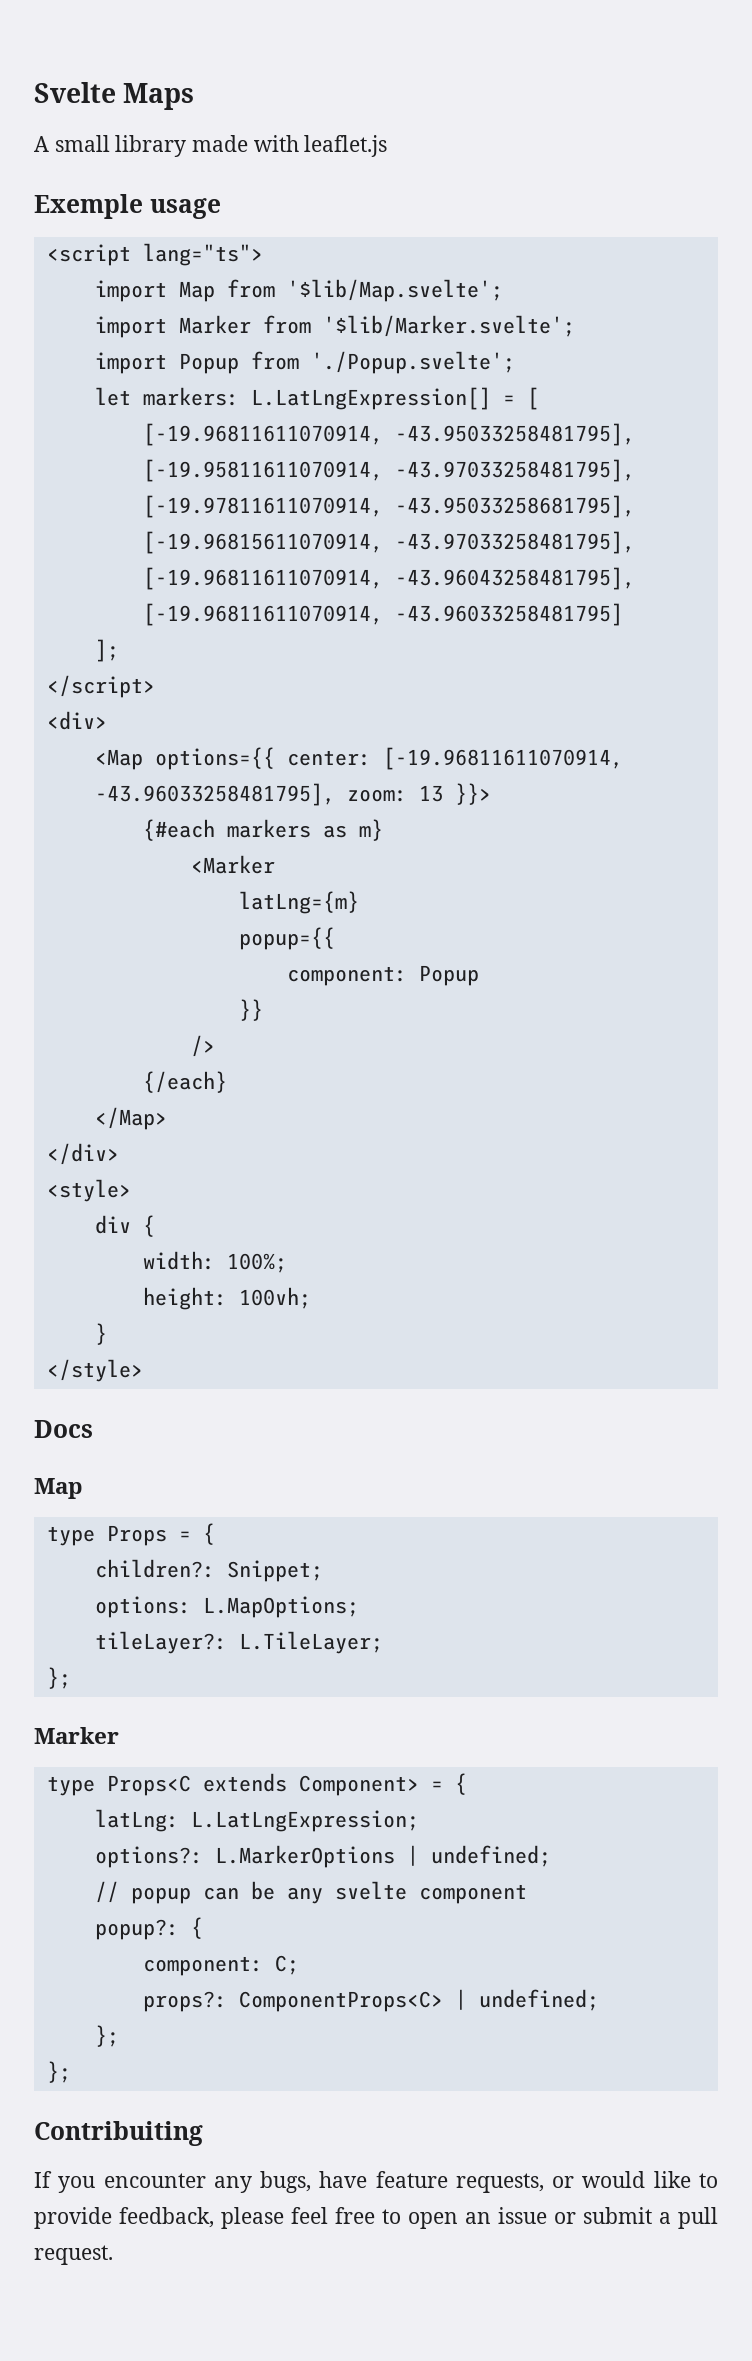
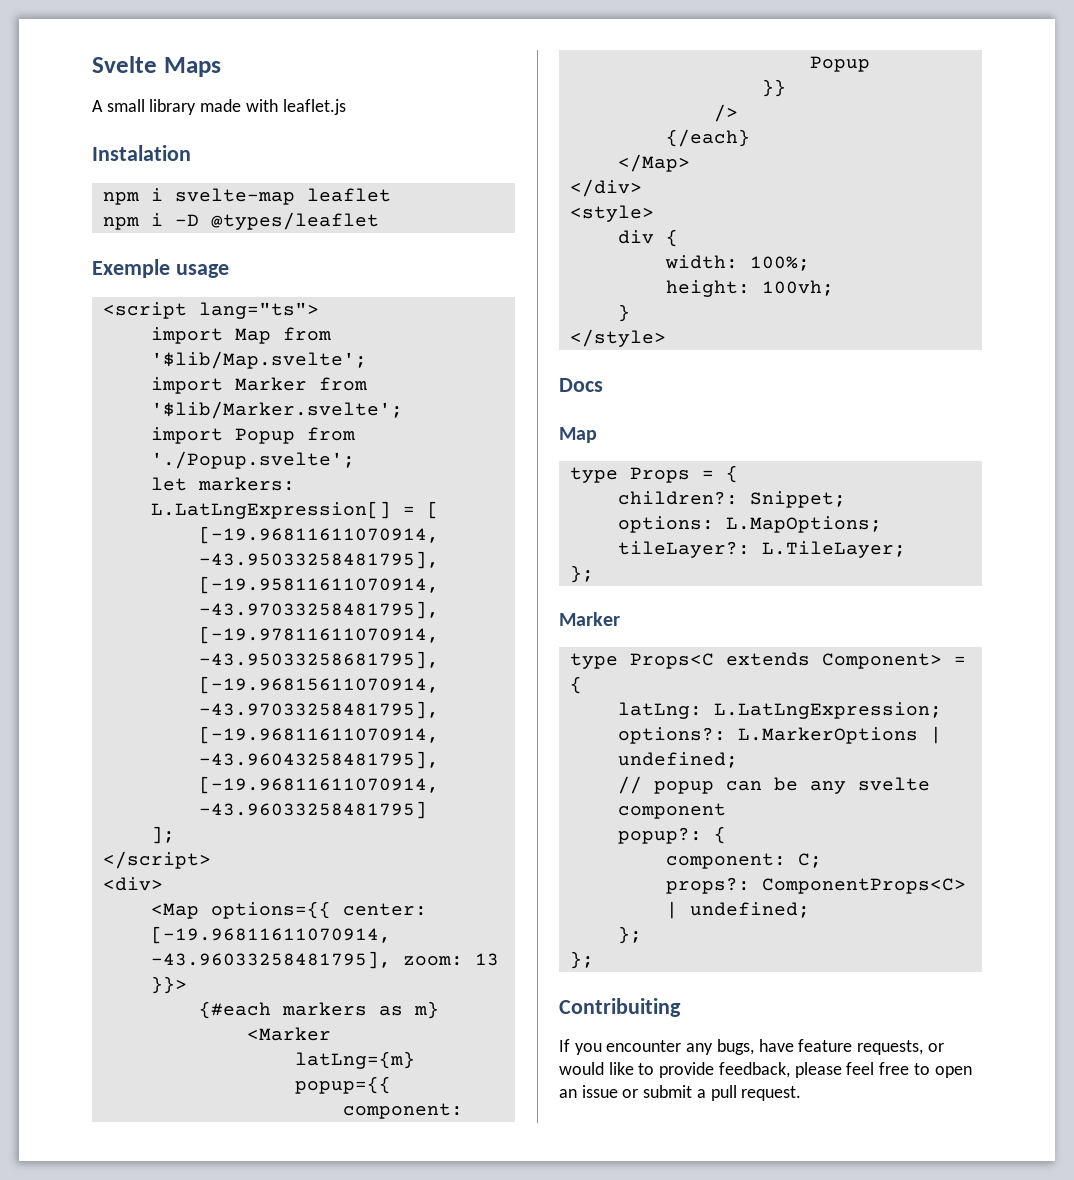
(388, 146) none -> [92,145,191,161] [102,188,391,205] [102,212,379,230] // Instalation // npm i svelte-map leaflet // npm i -D @types/leaflet

